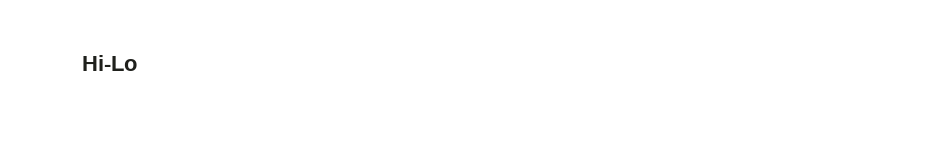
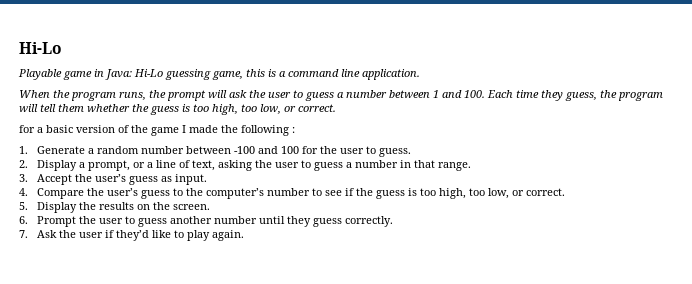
[82,55,137,71] Hi-Lo -> [19,42,62,54] [18,69,420,80] [19,90,663,101] [19,104,336,115] [19,125,295,136] [19,146,411,157] [19,160,471,171] [19,174,207,185] [19,188,565,199] [19,202,210,213] [19,216,393,227] [19,230,244,241] Hi-Lo // Playable game in Java: Hi-Lo guessing game, this is a command line application. // When the program runs, the prompt will ask the user to guess a number between 1 and 100. Each time they guess, the program will tell them whether the guess is too high, too low, or correct. // for a basic version of the game I made the following : // 1. Generate a random number between -100 and 100 for the user to guess. // 2. Display a prompt, or a line of text, asking the user to guess a number in that range. // 3. Accept the user’s guess as input. // 4. Compare the user’s guess to the computer’s number to see if the guess is too high, too low, or correct. // 5. Display the results on the screen. // 6. Prompt the user to guess another number until they guess correctly. // 7. Ask the user if they’d like to play again.

